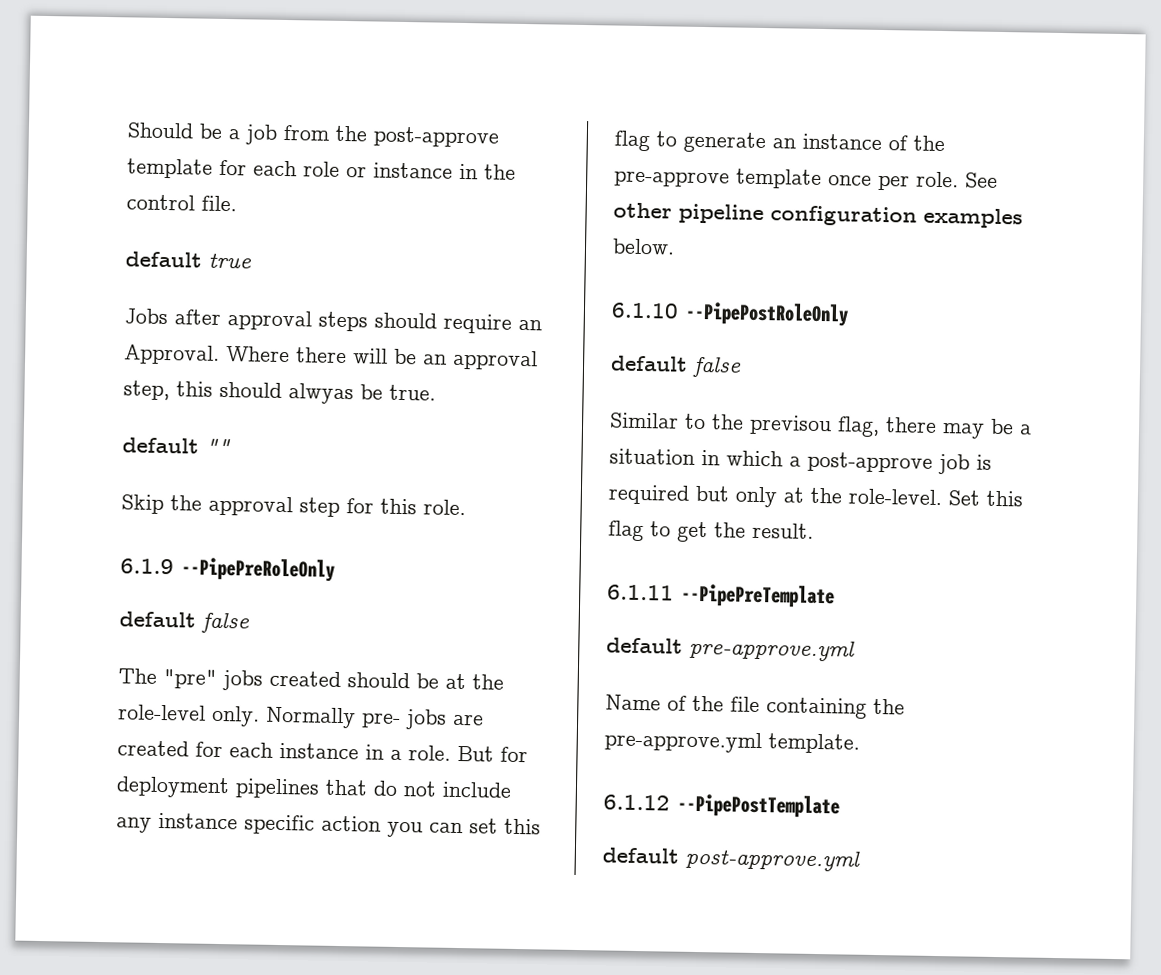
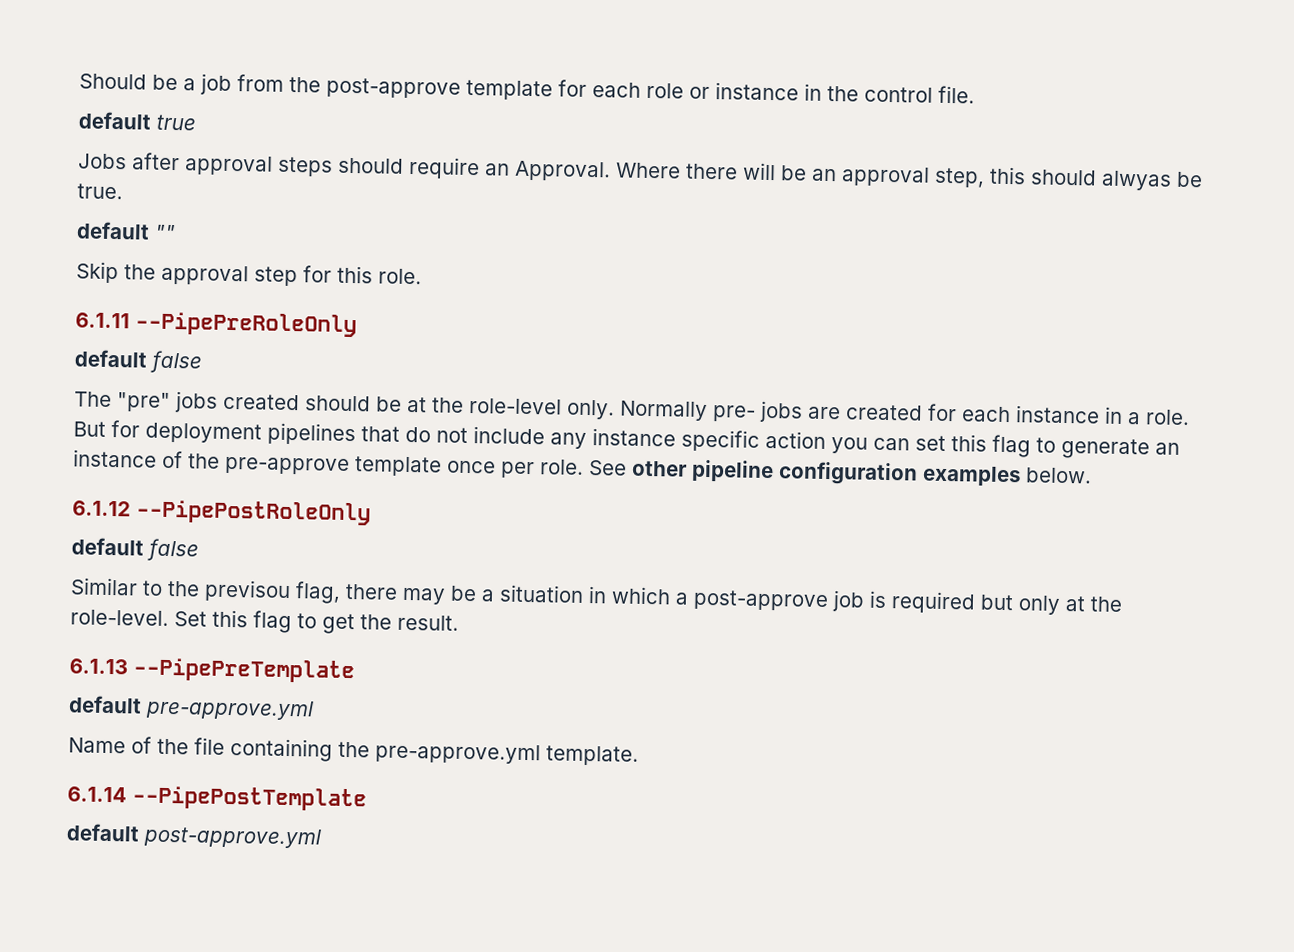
[120,558,174,575] 6.1.9 -> [75,312,130,329] 6.1.11
[611,302,679,319] 6.1.10 -> [72,500,131,517] 6.1.12
[607,584,674,601] 6.1.11 -> [69,658,128,675] 6.1.13
[603,794,670,811] 6.1.12 -> [67,786,127,803] 6.1.14

